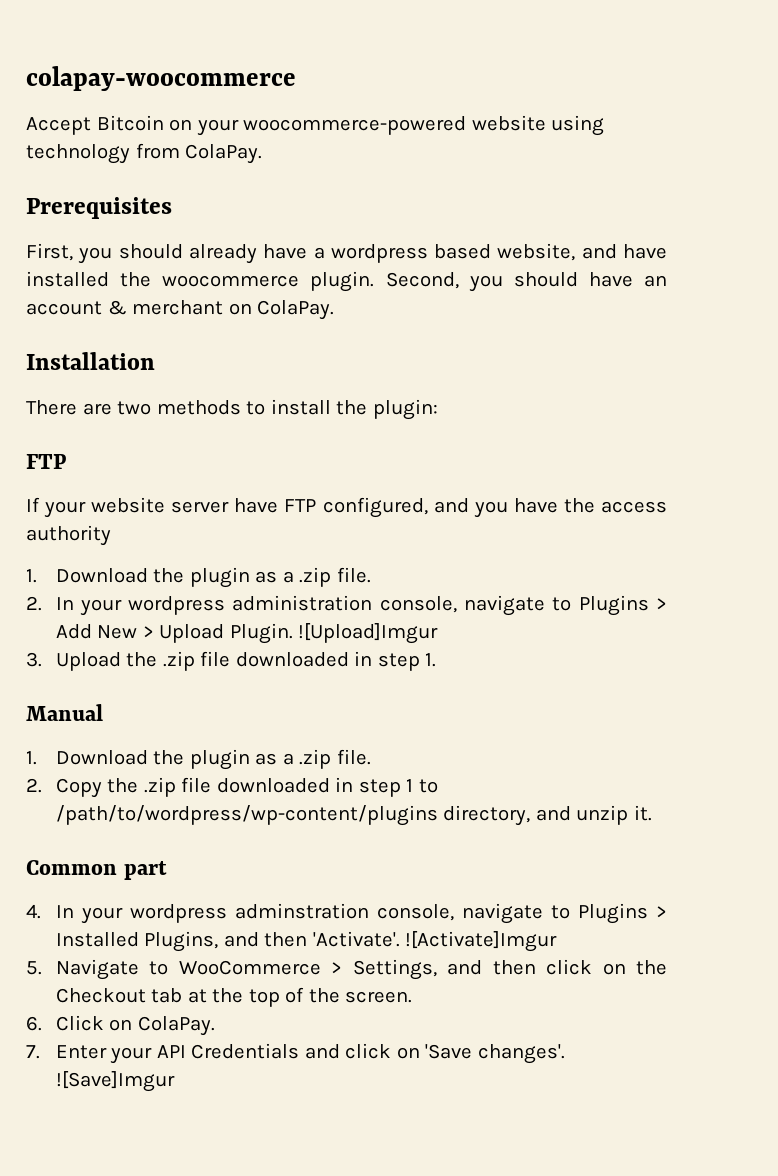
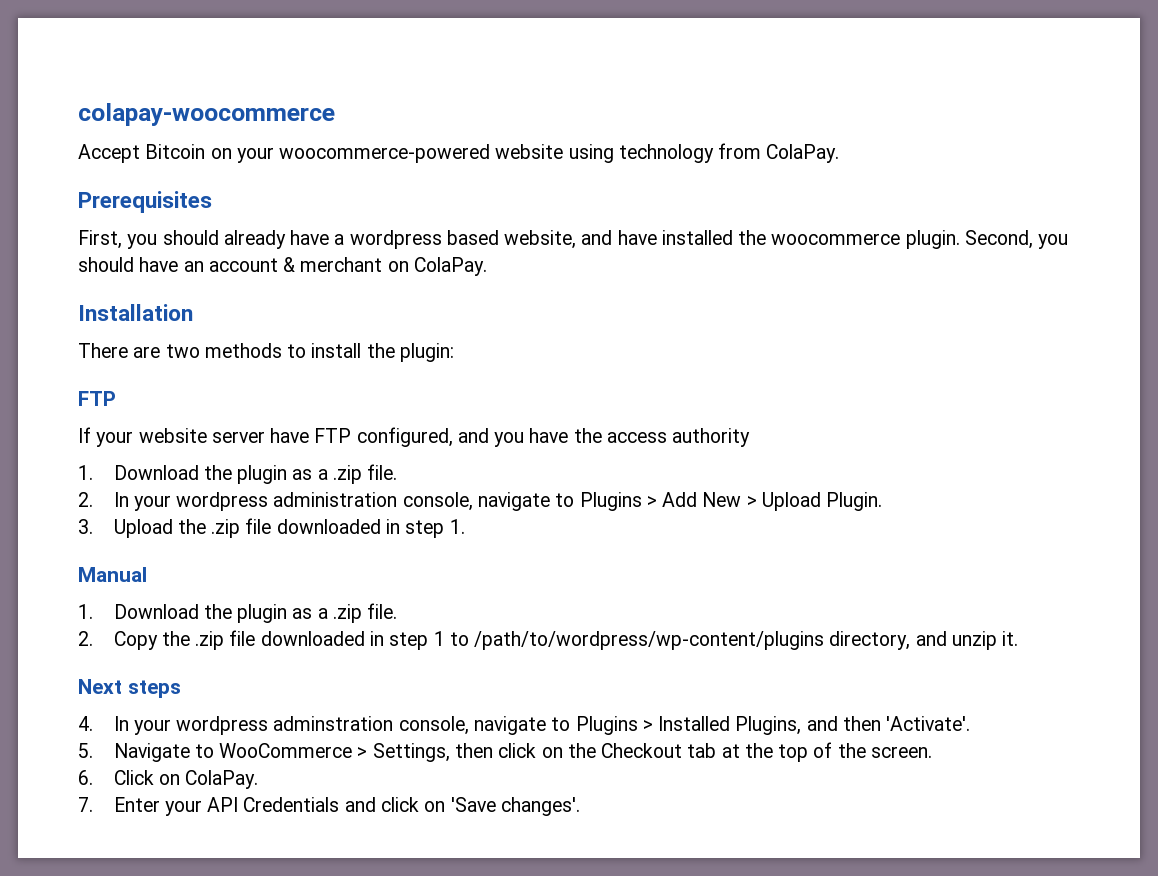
[298,623,439,644] ![Upload]Imgur -> (883, 501) none
[26,860,167,880] Common part -> [78,679,181,698] Next steps
[405,931,558,952] ![Activate]Imgur -> (971, 723) none
[447,960,483,975] and -> (450, 752) none
[55,1071,175,1092] ![Save]Imgur -> (580, 806) none

